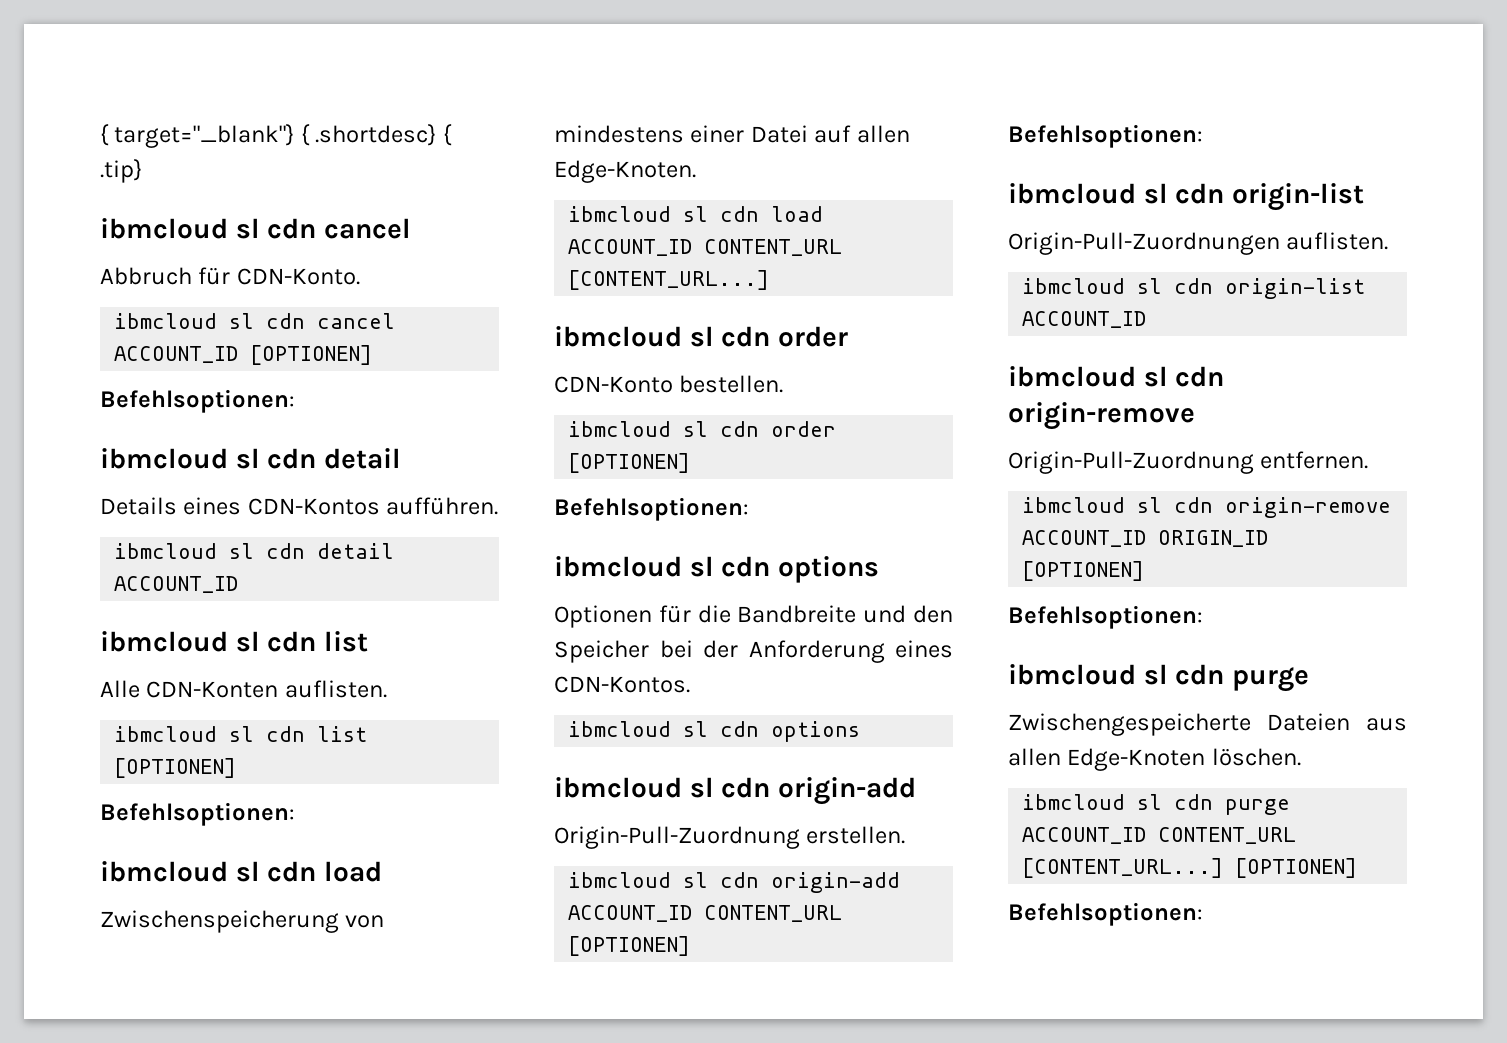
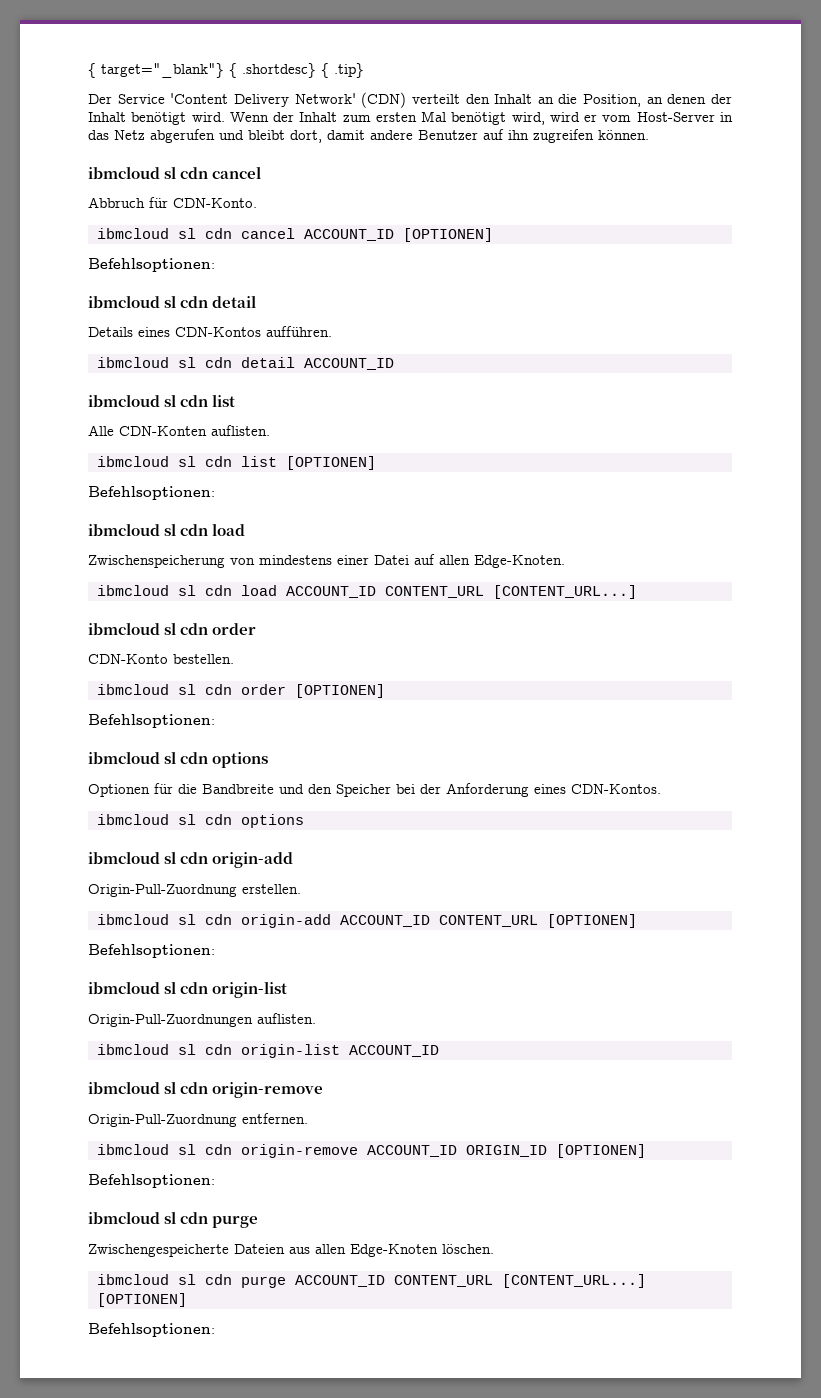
(142, 171) none -> [88,92,732,108] [88,111,733,125] [88,129,649,143] // Der Service 'Content Delivery Network' (CDN) verteilt den Inhalt an die Position, an denen der Inhalt benötigt wird. Wenn der Inhalt zum ersten Mal benötigt wird, wird er vom Host-Server in das Netz abgerufen und bleibt dort, damit andere Benutzer auf ihn zugreifen können.

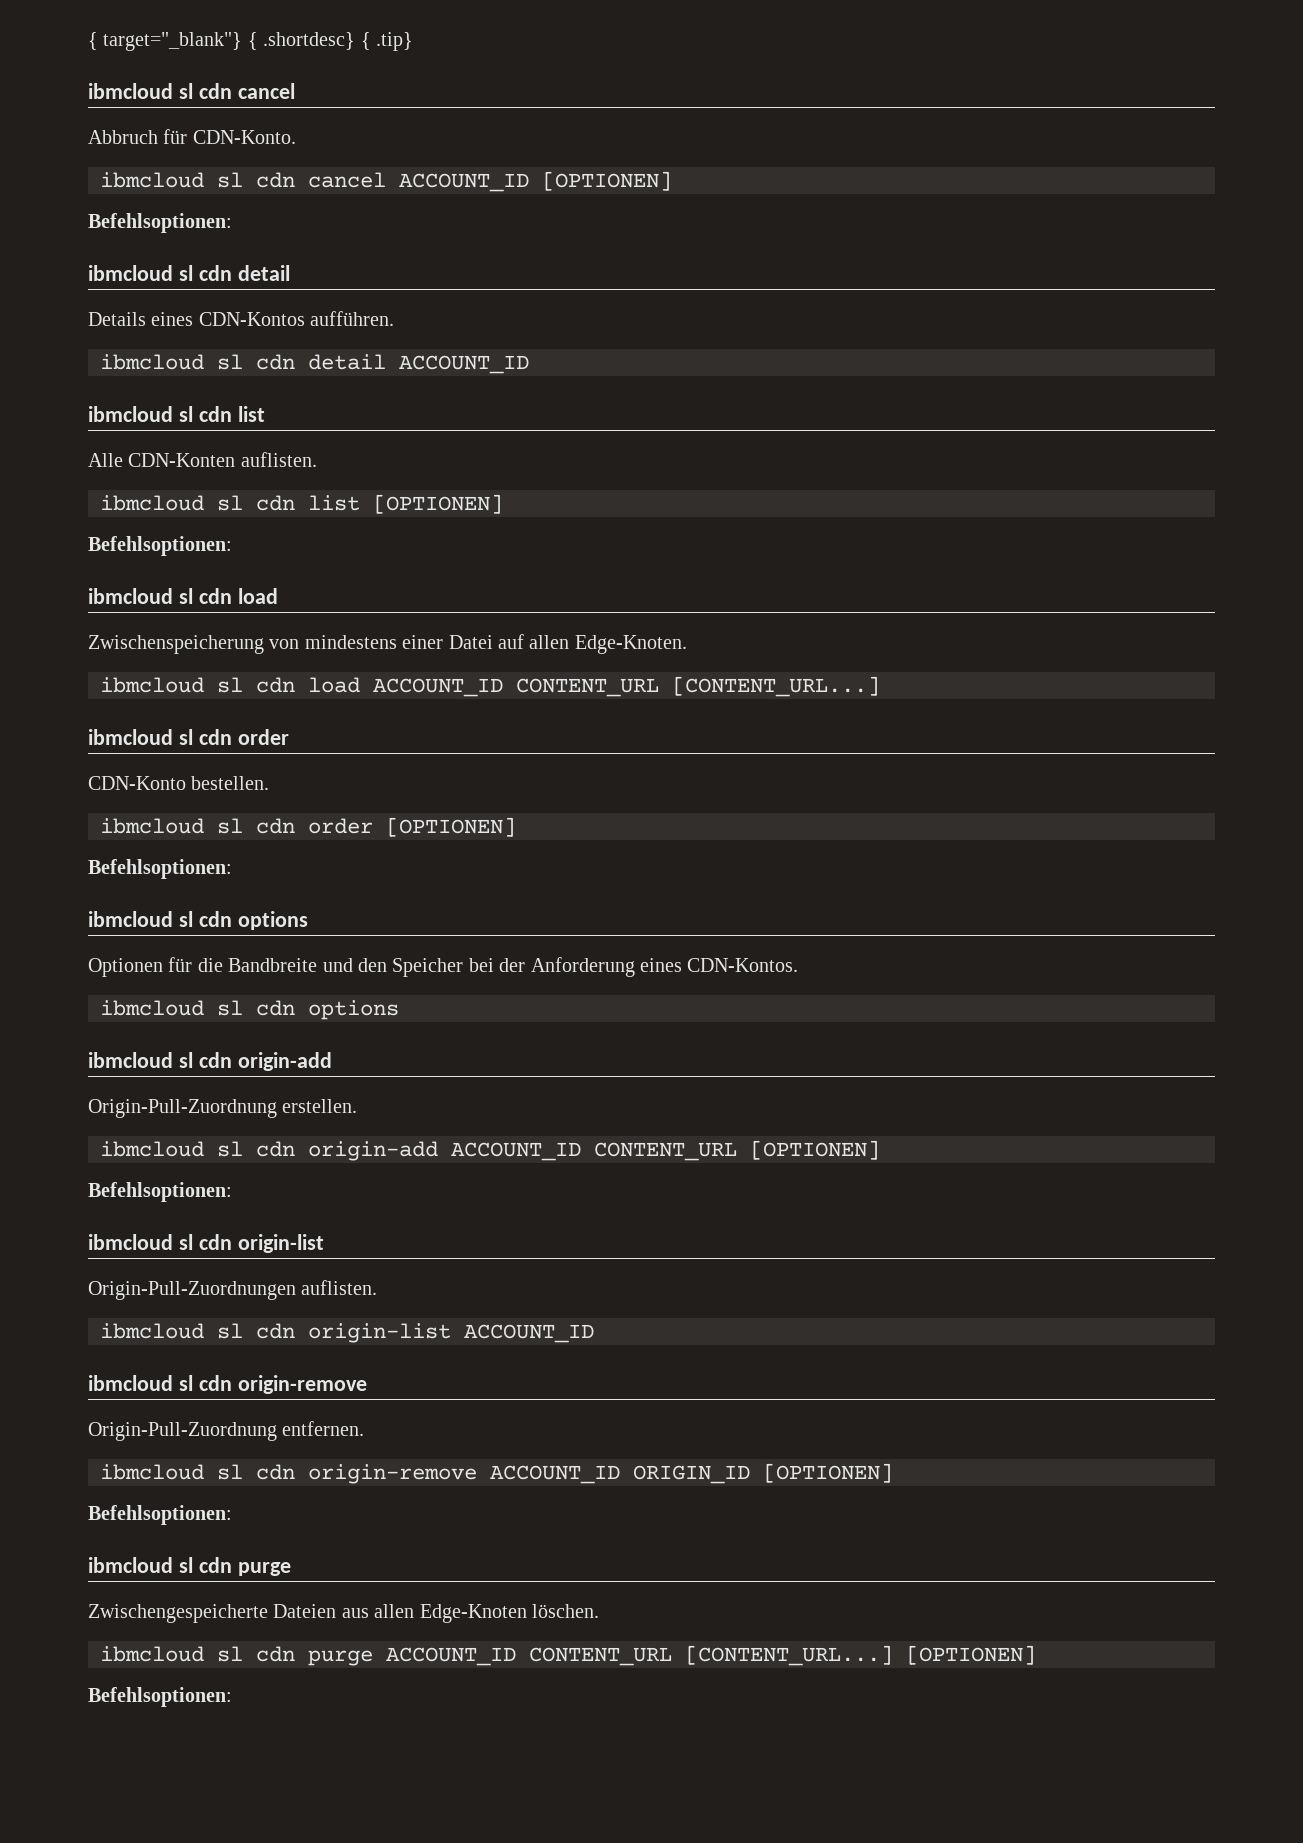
[88,92,732,108] [88,111,733,125] [88,129,649,143] // Der Service 'Content Delivery Network' (CDN) verteilt den Inhalt an die Position, an denen der Inhalt benötigt wird. Wenn der Inhalt zum ersten Mal benötigt wird, wird er vom Host-Server in das Netz abgerufen und bleibt dort, damit andere Benutzer auf ihn zugreifen können. -> (413, 41) none

